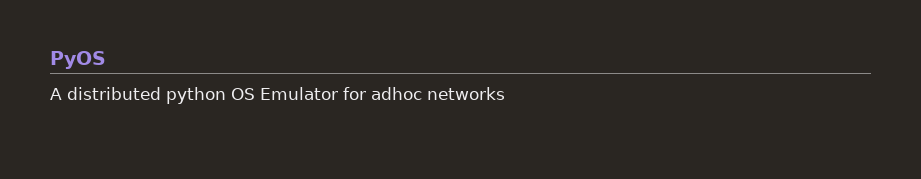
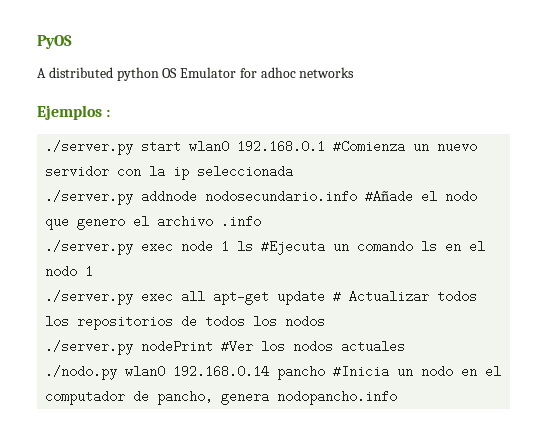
(505, 93) none -> [37,105,111,120] [45,140,478,155] [45,165,294,180] [45,190,478,205] [45,215,262,230] [45,240,486,255] [45,265,94,278] [45,290,478,305] [45,315,326,330] [45,340,406,355] [45,365,502,380] [45,390,398,405] // Ejemplos : // ./server.py start wlan0 192.168.0.1 #Comienza un nuevo servidor con la ip seleccionada // ./server.py addnode nodosecundario.info #Añade el nodo que genero el archivo .info // ./server.py exec node 1 ls #Ejecuta un comando ls en el nodo 1 // ./server.py exec all apt-get update # Actualizar todos los repositorios de todos los nodos // ./server.py nodePrint #Ver los nodos actuales // ./nodo.py wlan0 192.168.0.14 pancho #Inicia un nodo en el computador de pancho, genera nodopancho.info

